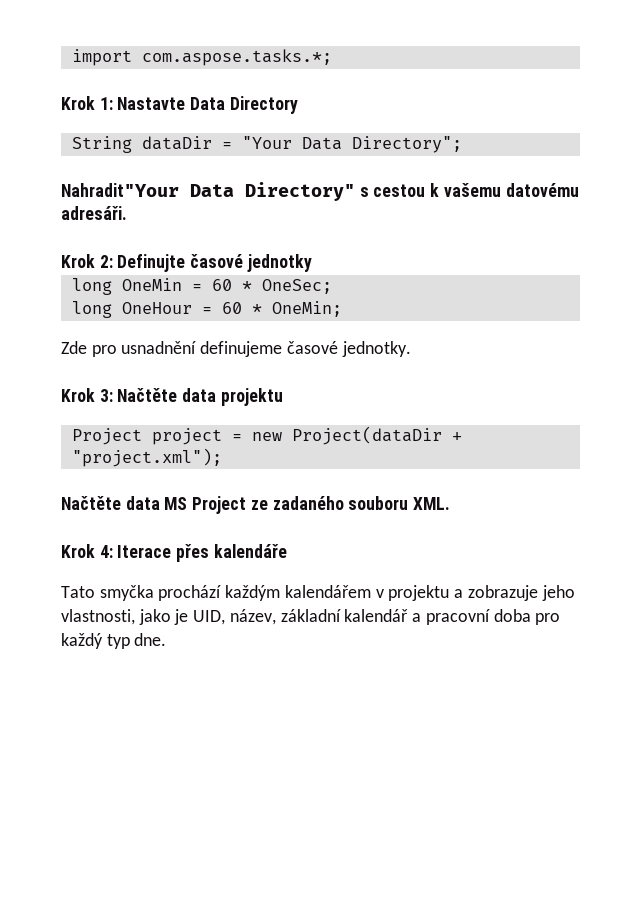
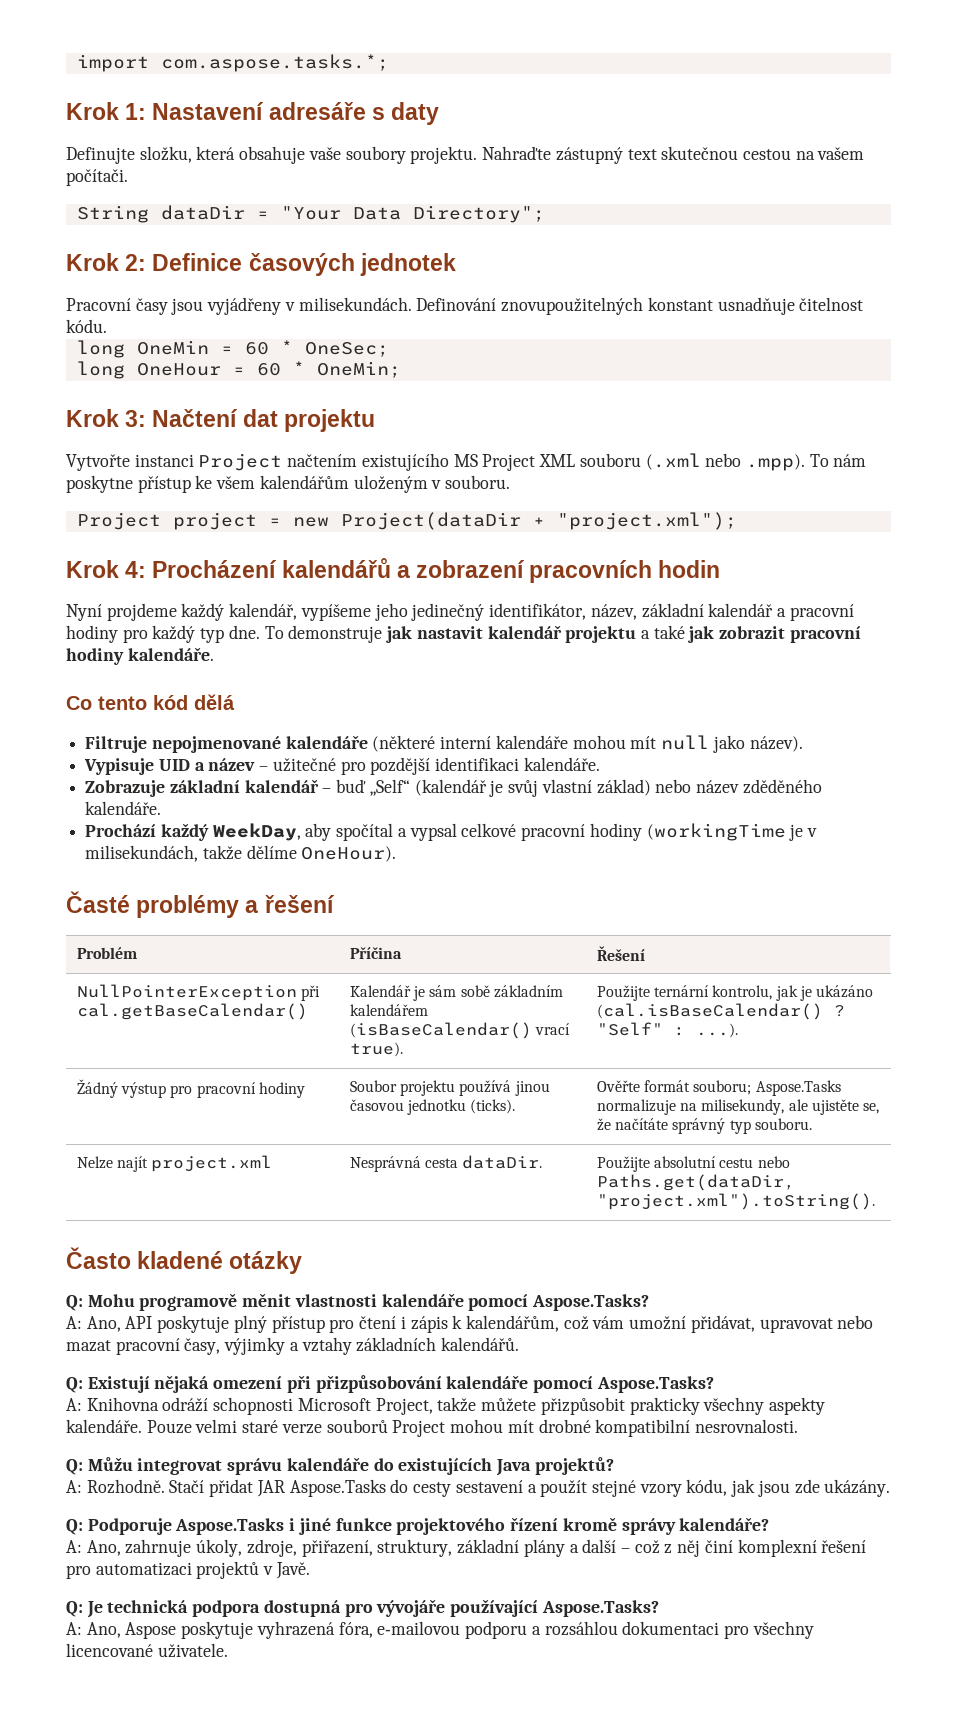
[117,96,298,114] Nastavte Data Directory -> [152,102,440,125] [66,146,865,164] [66,169,128,186] Nastavení adresáře s daty // Definujte složku, která obsahuje vaše soubory projektu. Nahraďte zástupný text skutečnou cestou na vašem počítači.
[61,182,579,201] [61,206,127,220] [61,254,312,272] Nahradit"Your Data Directory" s cestou k vašemu datovému adresáři. // Krok 2: Definujte časové jednotky -> [66,253,456,276] [66,297,864,315] [66,319,107,333] Krok 2: Definice časových jednotek // Pracovní časy jsou vyjádřeny v milisekundách. Definování znovupoužitelných konstant usnadňuje čitelnost kódu.
[61,341,411,357] // Zde pro usnadnění definujeme časové jednotky. -> (401, 369) none
[117,388,283,406] Načtěte data projektu -> [152,409,375,432] [66,453,867,471] [66,475,511,493] Načtení dat projektu // Vytvořte instanci Project načtením existujícího MS Project XML souboru (.xml nebo .mpp). To nám poskytne přístup ke všem kalendářům uloženým v souboru.
[61,496,451,514] [61,544,287,562] [61,585,575,601] [61,609,226,625] Načtěte data MS Project ze zadaného souboru XML. // Krok 4: Iterace přes kalendáře // Tato smyčka prochází každým kalendářem v projektu a zobrazuje jeho vlastnosti, jako je UID, -> [66,558,721,583] [66,603,587,621] Krok 4: Procházení kalendářů a zobrazení pracovních hodin // Nyní projdeme každý kalendář, vypíšeme jeho jedinečný identifikátor,
[493,609,531,622] doba -> [66,625,118,643] hodiny
(167, 639) none -> [264,625,861,643] [66,647,214,665] [66,694,235,710] [85,735,803,753] [84,757,600,775] [85,779,822,797] [85,801,162,815] [85,823,817,841] [85,845,397,862] [66,891,334,918] [76,947,137,959] [349,947,402,959] [596,946,645,961] [76,984,321,1001] [76,1003,308,1020] [349,985,564,1001] [349,1004,428,1016] [349,1022,571,1039] [349,1042,403,1057] [596,985,874,1001] [596,1003,845,1020] [596,1022,738,1038] [76,1079,306,1098] [349,1080,550,1096] [349,1099,516,1115] [596,1080,841,1096] [596,1099,880,1115] [596,1118,813,1134] [76,1155,273,1172] [349,1155,543,1172] [596,1156,790,1172] [596,1174,795,1191] [596,1193,875,1210] [66,1247,303,1274] [66,1293,650,1311] [66,1315,874,1333] [66,1337,520,1355] [66,1375,714,1393] [66,1397,825,1415] [66,1419,798,1437] [66,1457,614,1476] [66,1479,891,1497] [66,1517,770,1535] [66,1539,867,1557] [66,1561,310,1579] [66,1599,659,1618] [66,1621,814,1639] [66,1643,228,1658] To demonstruje jak nastavit kalendář projektu a také jak zobrazit pracovní hodiny kalendáře. // Co tento kód dělá // Filtruje nepojmenované kalendáře (některé interní kalendáře mohou mít null jako název). // Vypisuje UID a název – užitečné pro pozdější identifikaci kalendáře. // Zobrazuje základní kalendář – buď „Self“ (kalendář je svůj vlastní základ) nebo název zděděného kalendáře. // Prochází každý WeekDay, aby spočítal a vypsal celkové pracovní hodiny (workingTime je v milisekundách, takže dělíme OneHour). // Časté problémy a řešení // Problém | Příčina | Řešení // NullPointerException při cal.getBaseCalendar() | Kalendář je sám sobě základním kalendářem (isBaseCalendar() vrací true). | Použijte ternární kontrolu, jak je ukázáno (cal.isBaseCalendar() ? "Self" : ...). // Žádný výstup pro pracovní hodiny | Soubor projektu používá jinou časovou jednotku (ticks). | Ověřte formát souboru; Aspose.Tasks normalizuje na milisekundy, ale ujistěte se, že načítáte správný typ souboru. // Nelze najít project.xml | Nesprávná cesta dataDir. | Použijte absolutní cestu nebo Paths.get(dataDir, "project.xml").toString(). // Často kladené otázky // Q: Mohu programově měnit vlastnosti kalendáře pomocí Aspose.Tasks? // A: Ano, API poskytuje plný přístup pro čtení i zápis k kalendářům, což vám umožní přidávat, upravovat nebo mazat pracovní časy, výjimky a vztahy základních kalendářů. // Q: Existují nějaká omezení při přizpůsobování kalendáře pomocí Aspose.Tasks? // A: Knihovna odráží schopnosti Microsoft Project, takže můžete přizpůsobit prakticky všechny aspekty kalendáře. Pouze velmi staré verze souborů Project mohou mít drobné kompatibilní nesrovnalosti. // Q: Můžu integrovat správu kalendáře do existujících Java projektů? // A: Rozhodně. Stačí přidat JAR Aspose.Tasks do cesty sestavení a použít stejné vzory kódu, jak jsou zde ukázány. // Q: Podporuje Aspose.Tasks i jiné funkce projektového řízení kromě správy kalendáře? // A: Ano, zahrnuje úkoly, zdroje, přiřazení, struktury, základní plány a další – což z něj činí komplexní řešení pro automatizaci projektů v Javě. // Q: Je technická podpora dostupná pro vývojáře používající Aspose.Tasks? // A: Ano, Aspose poskytuje vyhrazená fóra, e‑mailovou podporu a rozsáhlou dokumentaci pro všechny licencované uživatele.

